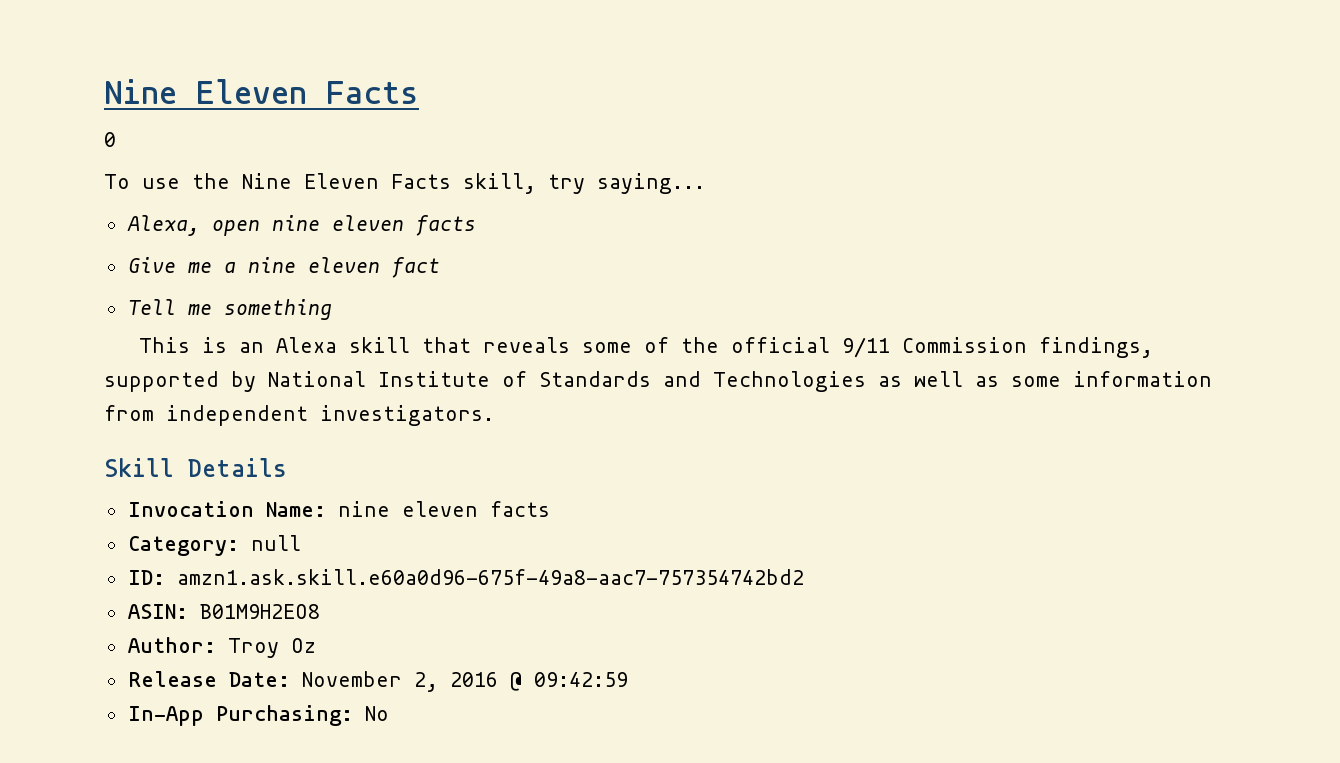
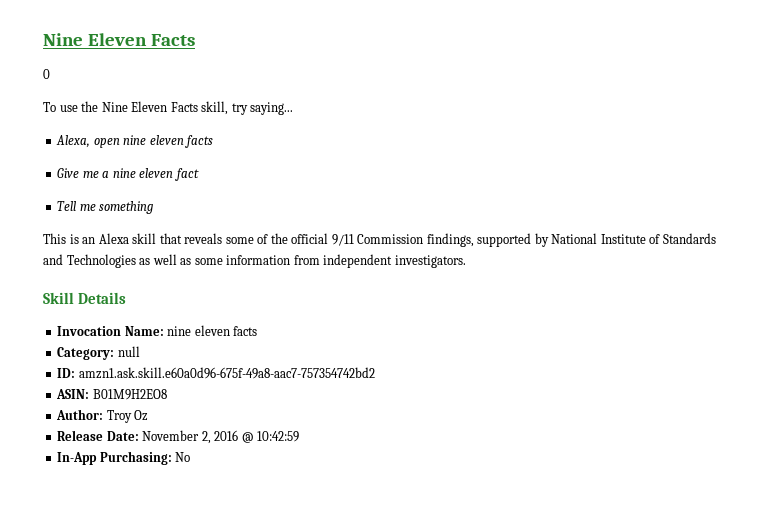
[533,672,628,687] 09:42:59 -> [257,431,300,442] 10:42:59

